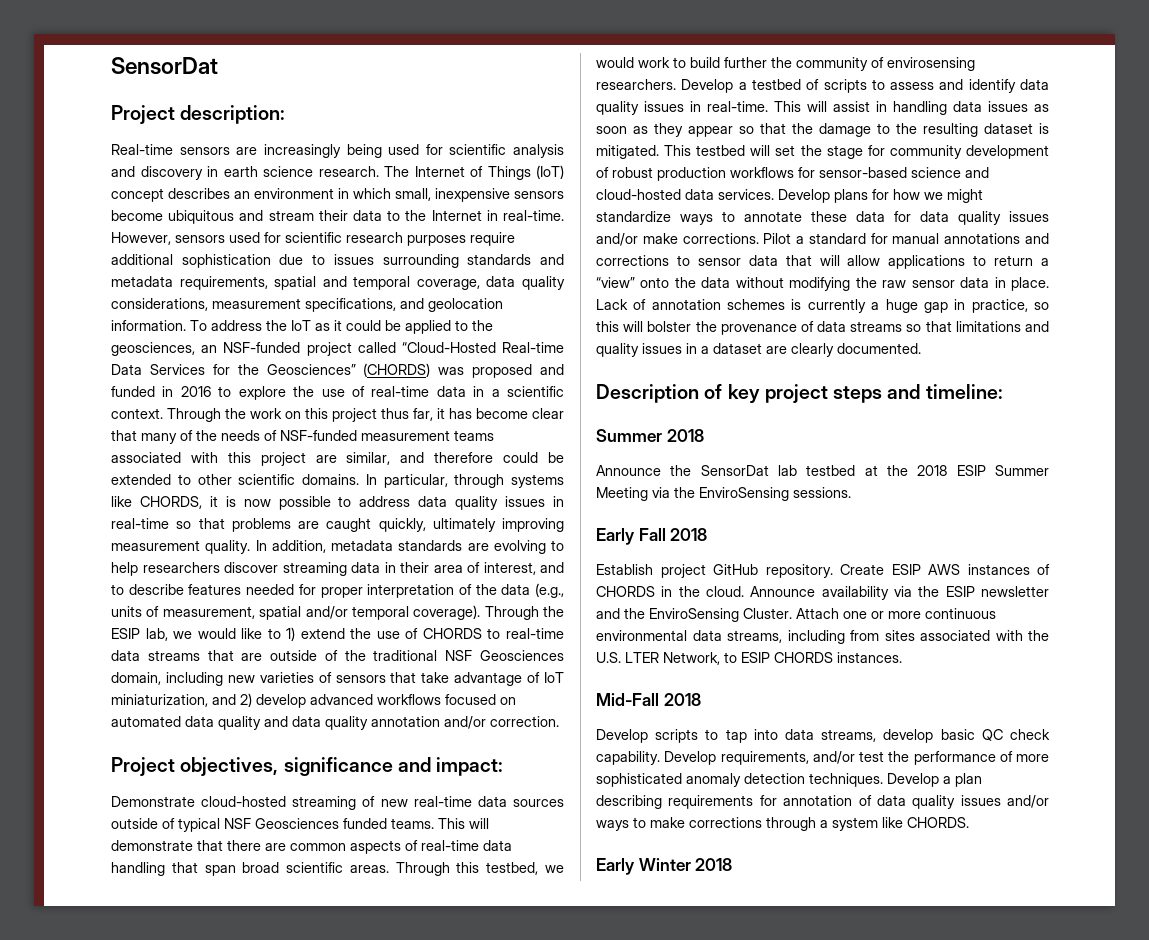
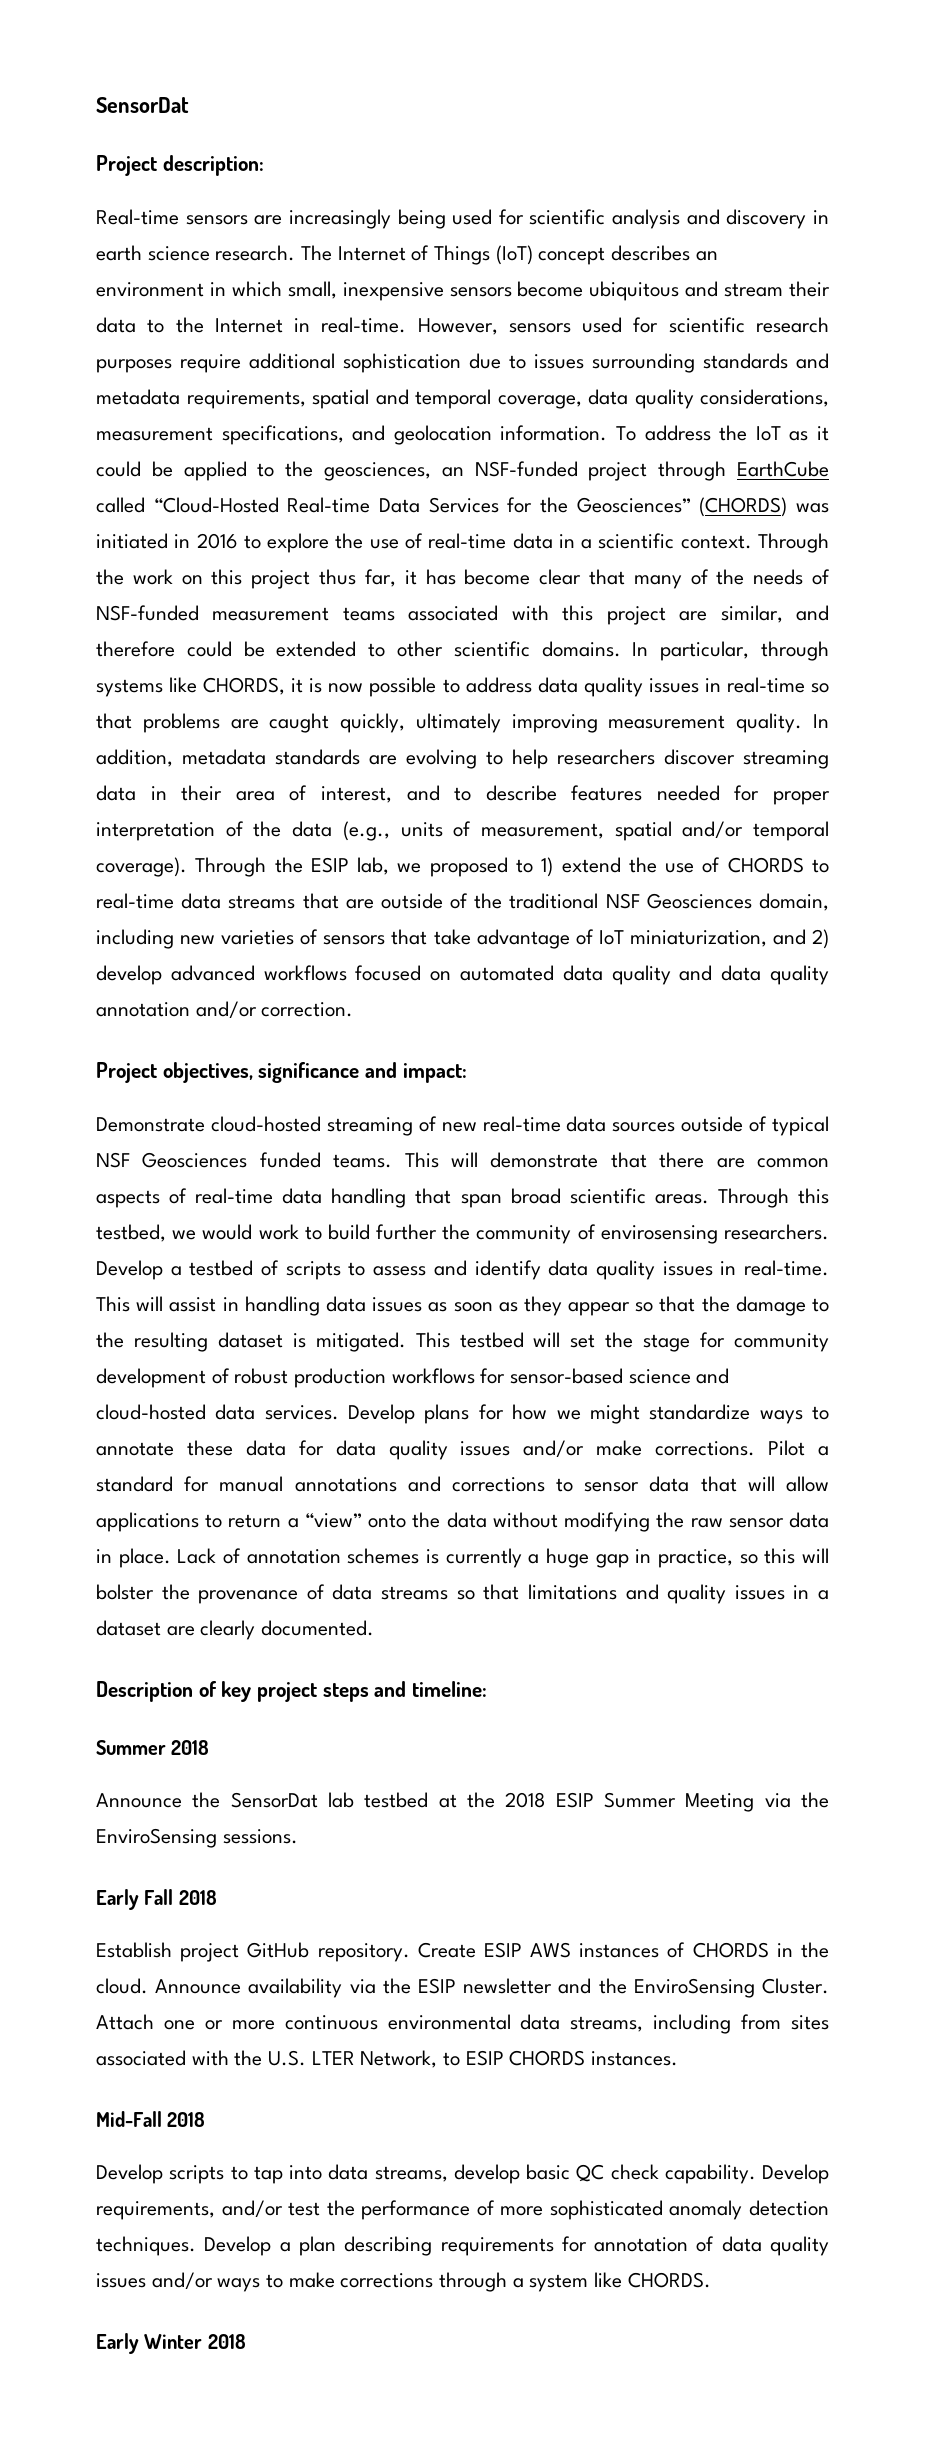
(352, 349) none -> [658,461,829,481] through EarthCube
[472,364,564,378] [111,386,155,397] proposed and funded -> [96,533,168,549] initiated
[197,628,263,639] would like -> [429,857,508,877] proposed

